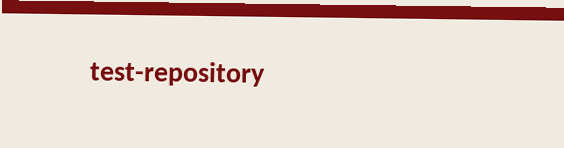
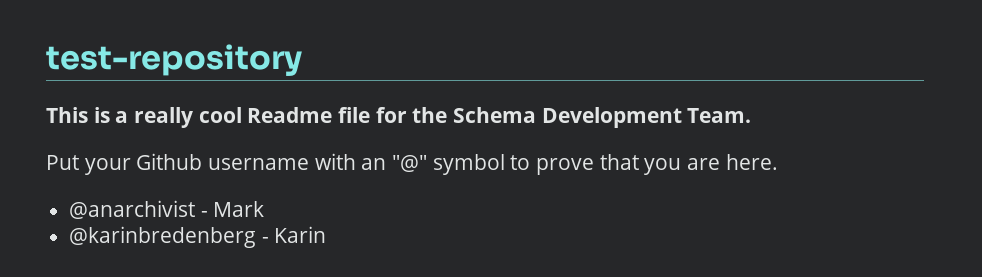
(266, 73) none -> [46,107,752,128] [46,153,778,175] [69,200,265,219] [69,226,327,248] // This is a really cool Readme file for the Schema Development Team. // Put your Github username with an "@" symbol to prove that you are here. // @anarchivist - Mark // @karinbredenberg - Karin

